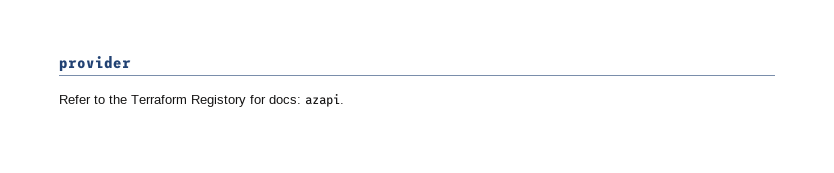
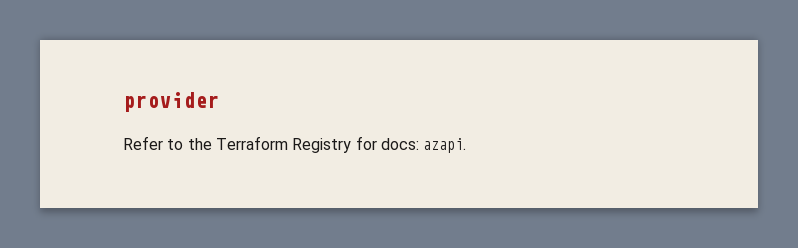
[191,95,246,107] Registory -> [292,138,352,153] Registry

